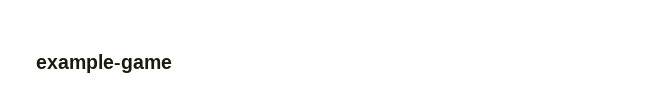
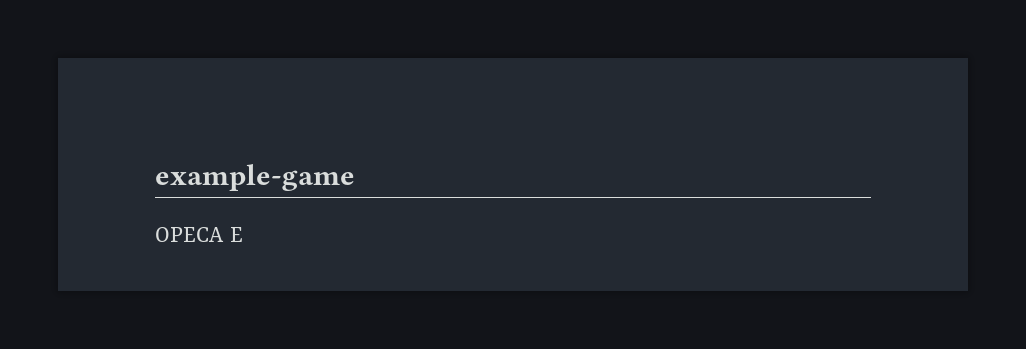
(172, 63) none -> [155,227,243,242] // OPECA E

